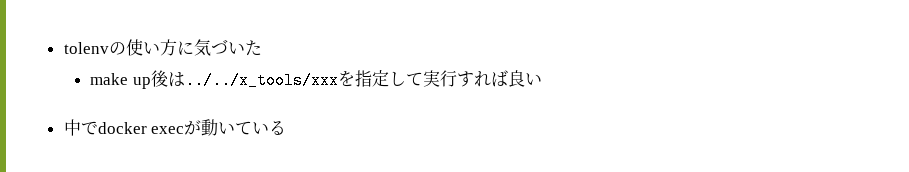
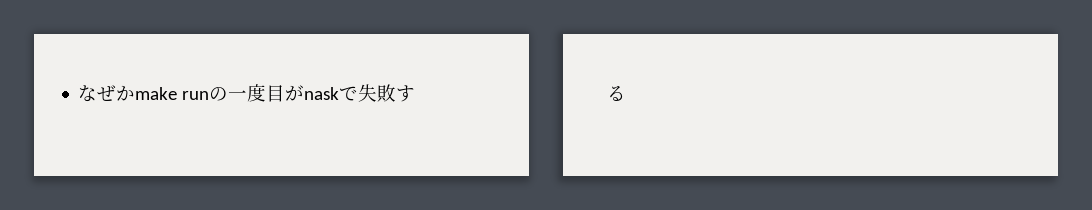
[63,39,262,56] [90,70,542,89] [63,119,270,136] tolenvの使い方に気づいた // make up後は../../x_tools/xxxを指定して実行すれば良い // 中でdocker execが動いてい -> [78,84,416,102] なぜかmake runの一度目がnaskで失敗す

